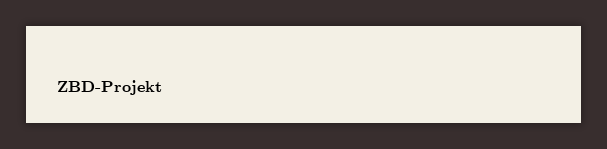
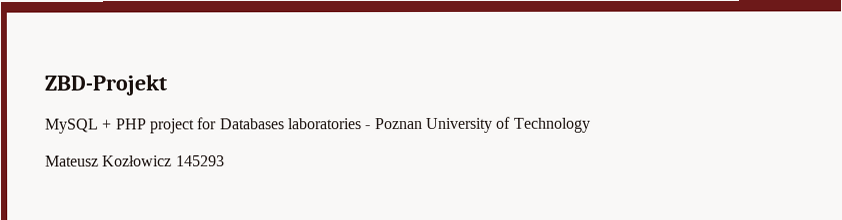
(162, 87) none -> [45,116,591,134] [45,155,225,167] // MySQL + PHP project for Databases laboratories - Poznan University of Technology // Mateusz Kozłowicz 145293

